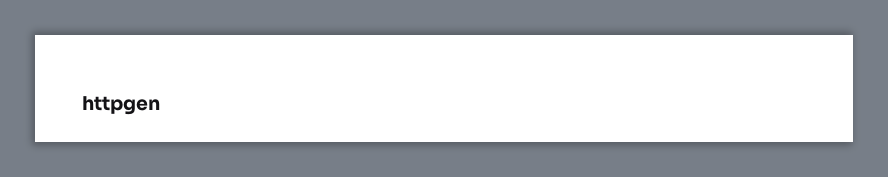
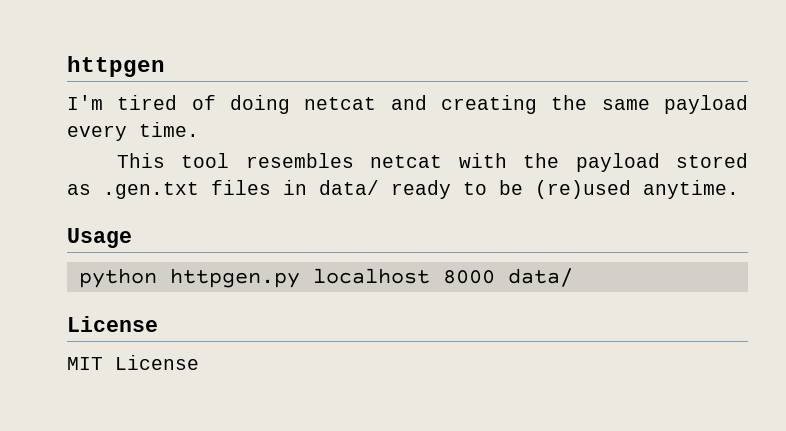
(160, 105) none -> [67,95,748,114] [67,122,199,141] [116,153,749,172] [67,180,739,199] [67,228,132,248] [78,268,573,288] [67,316,158,332] [67,355,199,370] // I'm tired of doing netcat and creating the same payload every time. // This tool resembles netcat with the payload stored as .gen.txt files in data/ ready to be (re)used anytime. // Usage // python httpgen.py localhost 8000 data/ // License // MIT License

